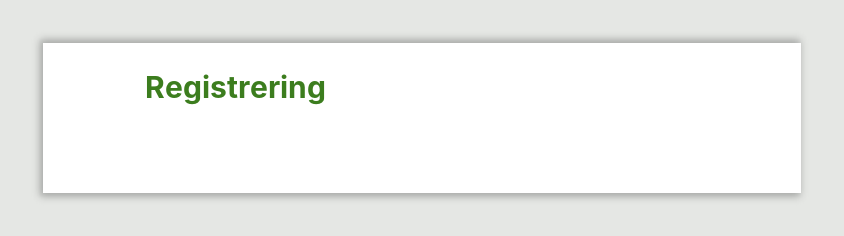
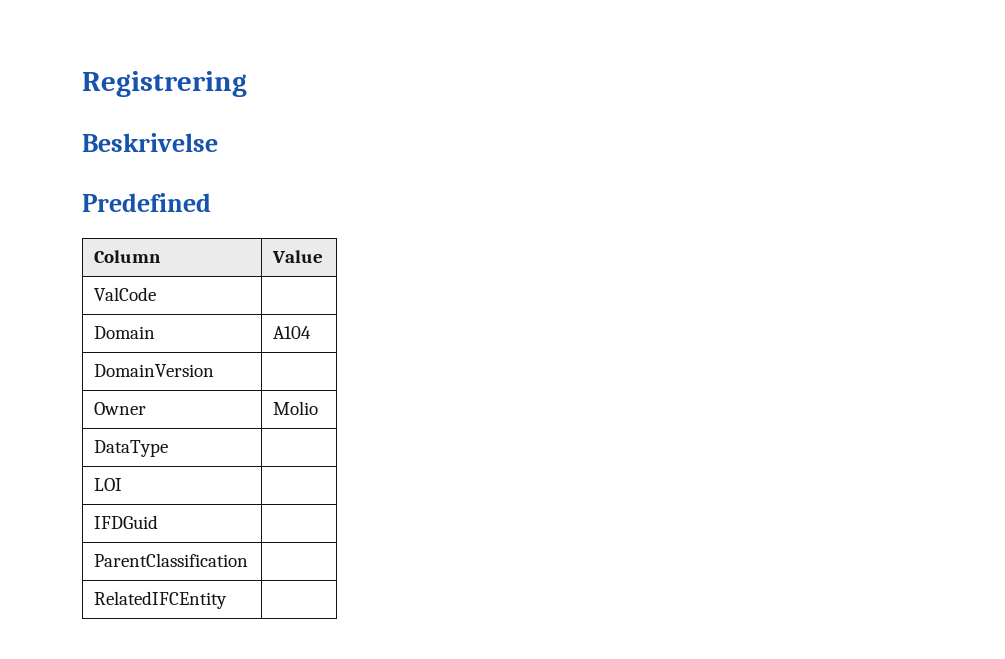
(326, 89) none -> [82,133,218,152] [82,193,211,212] [94,250,162,263] [272,250,324,263] [94,287,157,301] [94,326,156,339] [273,326,312,339] [94,364,215,377] [94,402,147,415] [273,401,319,415] [94,440,169,457] [94,478,123,491] [94,515,159,529] [94,553,249,567] [94,591,228,609] // Beskrivelse // Predefined // Column | Value // ValCode | // Domain | A104 // DomainVersion | // Owner | Molio // DataType | // LOI | // IFDGuid | // ParentClassification | // RelatedIFCEntity |

